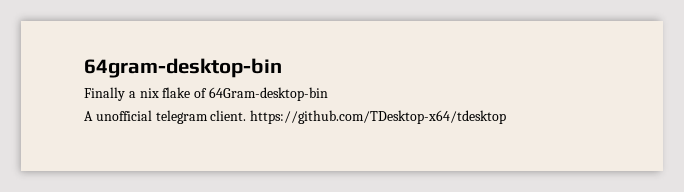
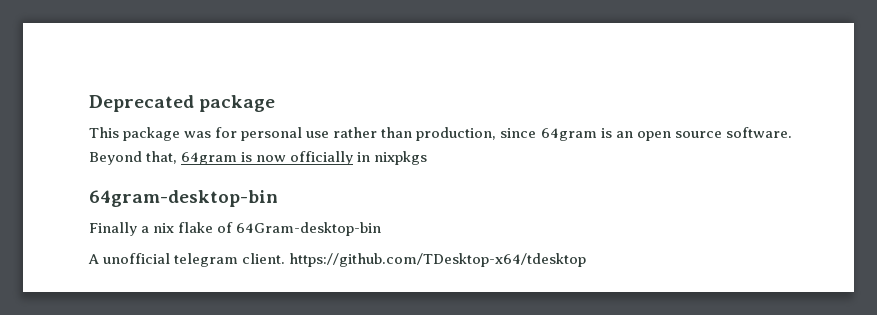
(84, 68) none -> [89,95,276,112] [89,127,792,141] [89,151,428,165] Deprecated package // This package was for personal use rather than production, since 64gram is an open source software. Beyond that, 64gram is now officially in nixpkgs //

